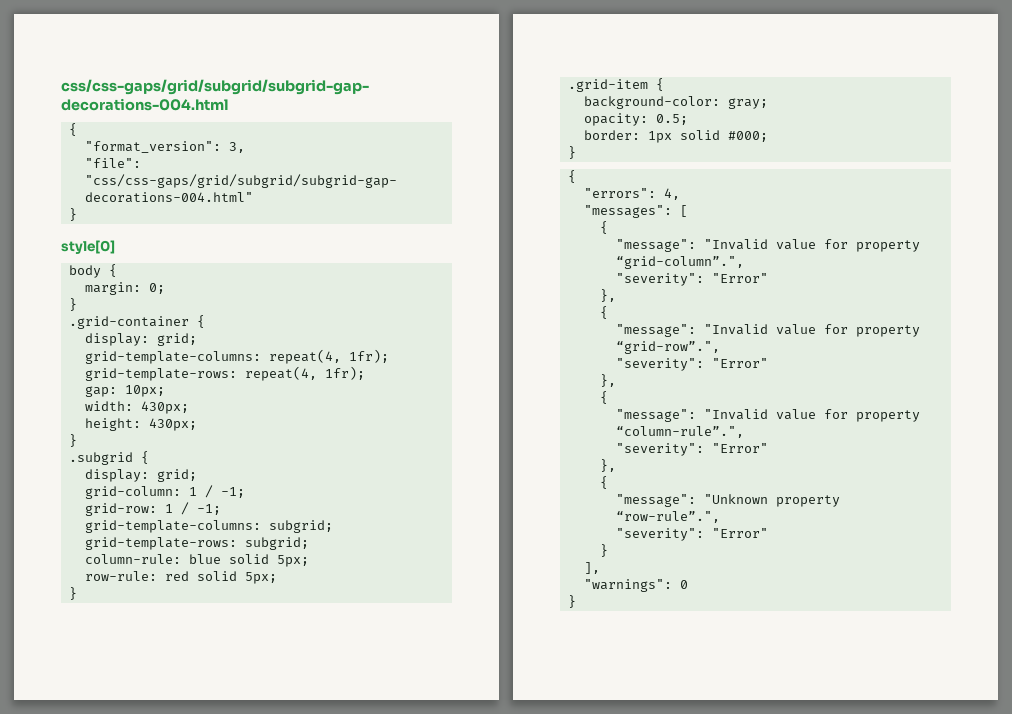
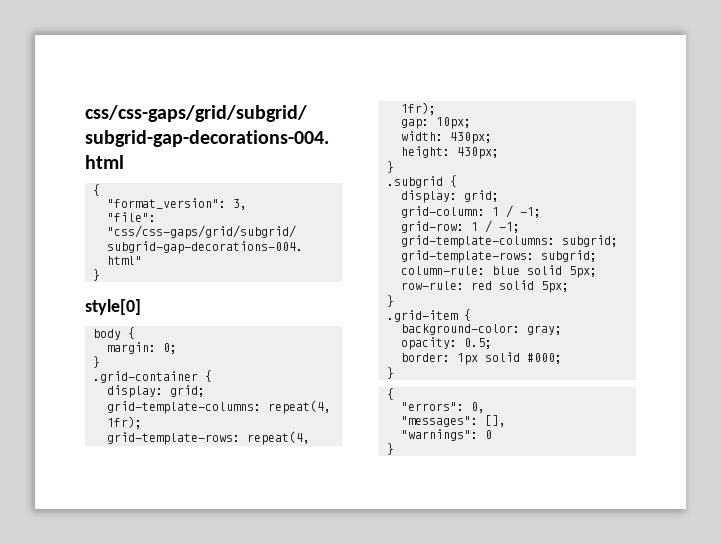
[664,188,681,200] 4, -> [471,402,486,413] 0,
[680,205,689,217] [600,221,609,234] [616,239,921,252] [616,256,745,269] [616,273,769,286] [600,289,617,302] [600,306,609,319] [616,324,921,337] [616,341,721,354] [616,358,769,371] [600,374,617,387] [600,391,609,404] [616,409,921,422] [616,426,745,438] [616,443,769,456] [600,459,617,472] [600,476,609,489] [616,494,841,507] [616,511,721,523] [616,528,769,541] [600,544,609,557] [584,562,601,574] [ // { // "message": "Invalid value for property “grid-column”.", // "severity": "Error" // }, // { // "message": "Invalid value for property “grid-row”.", // "severity": "Error" // }, // { // "message": "Invalid value for property “column-rule”.", // "severity": "Error" // }, // { // "message": "Unknown property “row-rule”.", // "severity": "Error" // } // ], -> [485,415,507,427] [],

